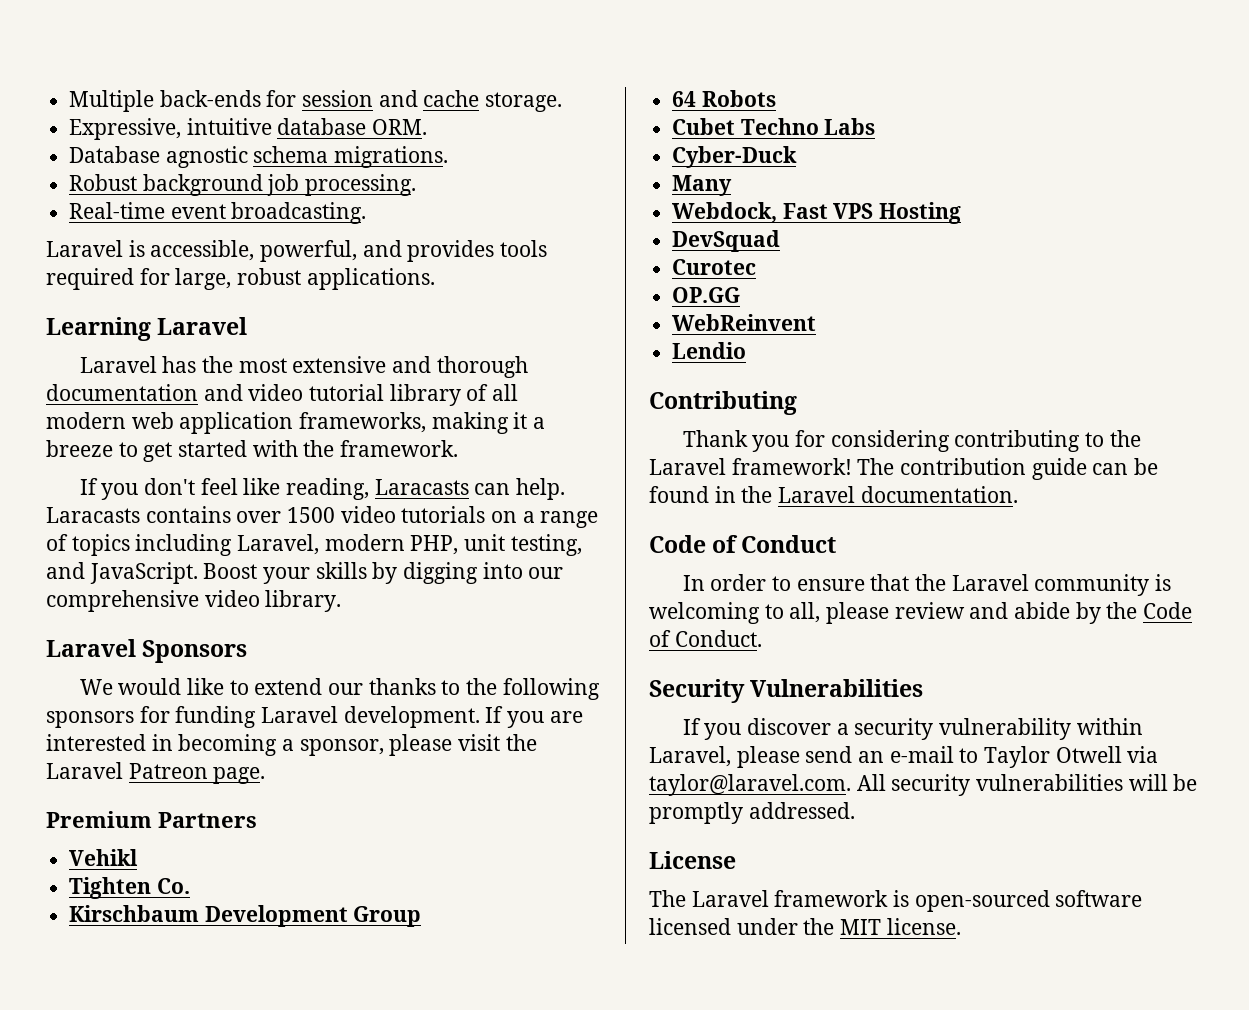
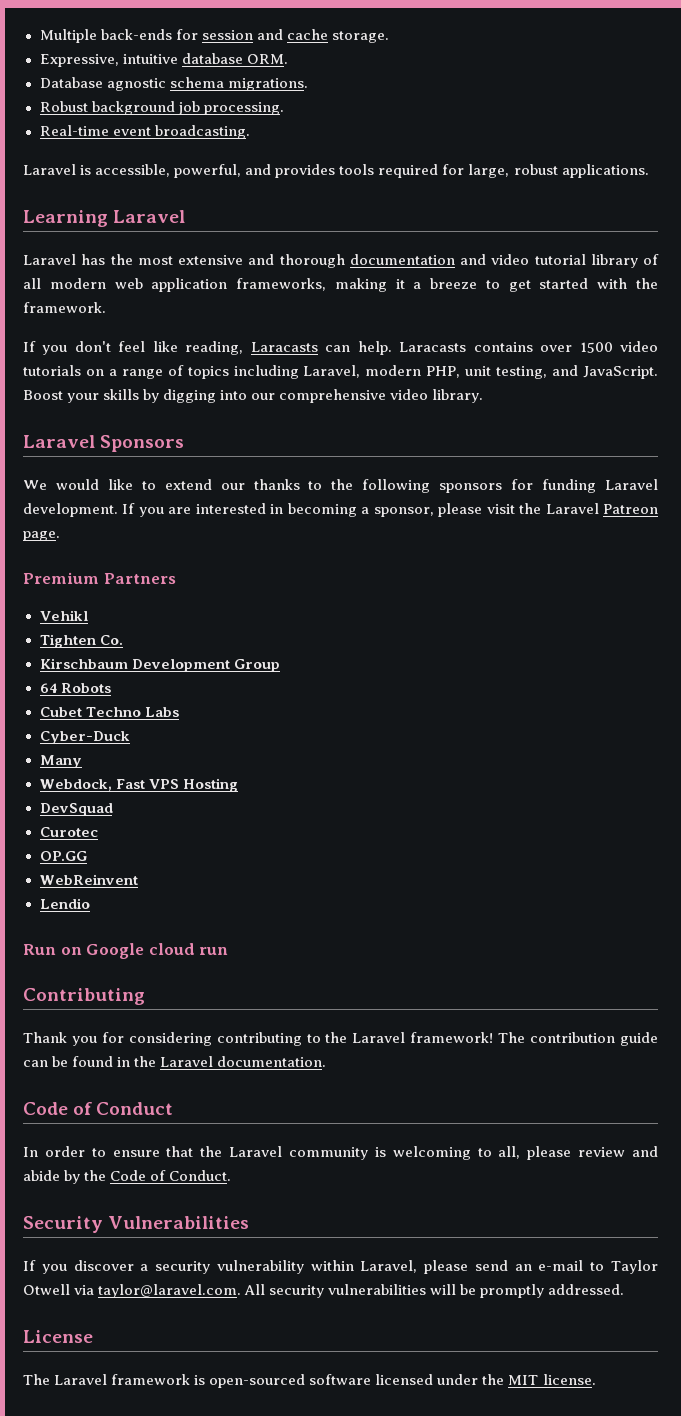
(747, 350) none -> [23,943,229,959] // Run on Google cloud run

